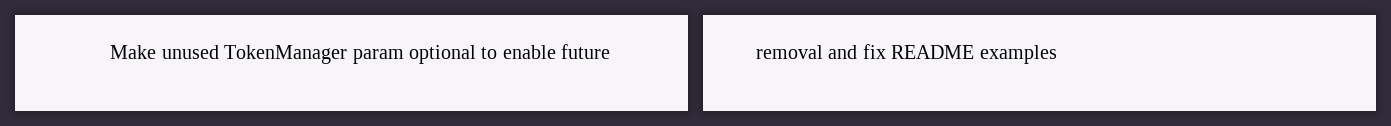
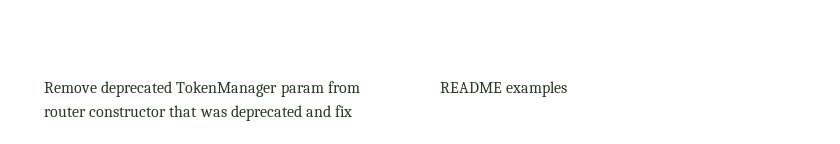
[110,44,823,64] Make unused TokenManager param optional to enable future removal -> [44,81,360,97] [44,105,302,121] Remove deprecated TokenManager param from router constructor that was deprecated

